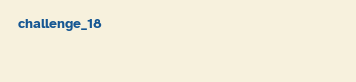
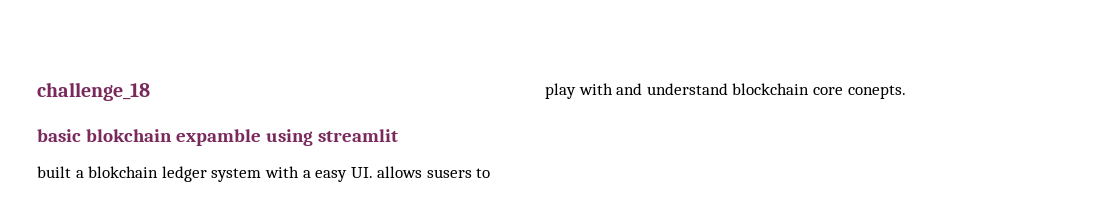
(102, 25) none -> [37,129,398,146] [37,166,491,182] [545,83,906,99] // basic blokchain expamble using streamlit // built a blokchain ledger system with a easy UI. allows susers to play with and understand blockchain core conepts.

